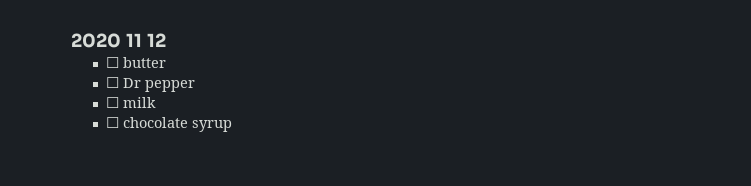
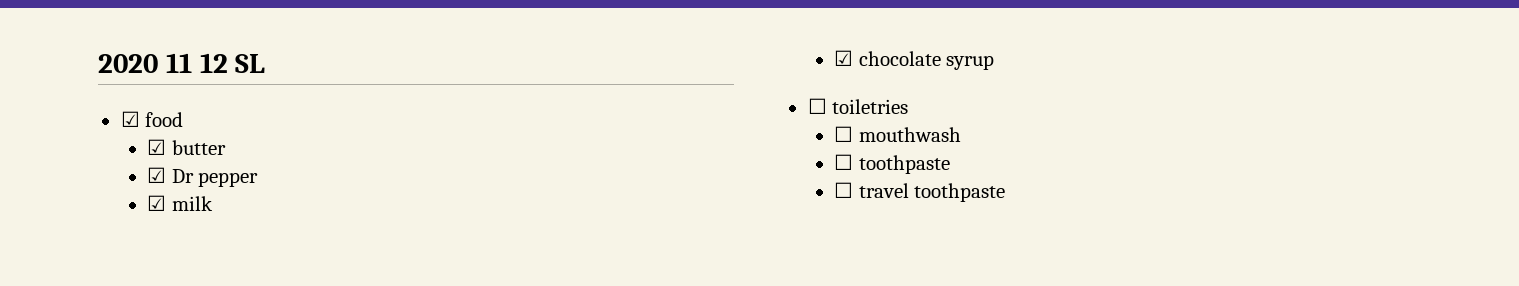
[105,57,119,68] // ☐ -> [235,54,266,73] [120,111,184,127] [147,139,167,155] SL // ☑ food // ☑
[105,77,119,88] ☐ -> [147,167,167,183] ☑
[105,97,119,108] ☐ -> [147,195,167,211] ☑
[105,117,119,128] ☐ -> [834,50,854,66] ☑
(232, 126) none -> [807,98,909,114] [834,126,961,142] [834,154,950,174] [834,182,1006,202] // ☐ toiletries // ☐ mouthwash // ☐ toothpaste // ☐ travel toothpaste

